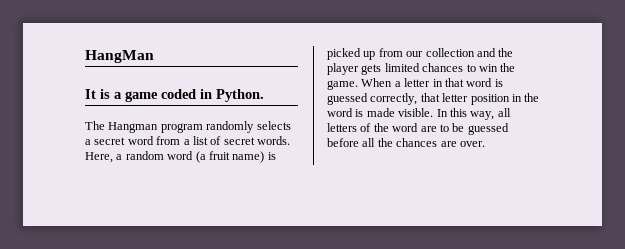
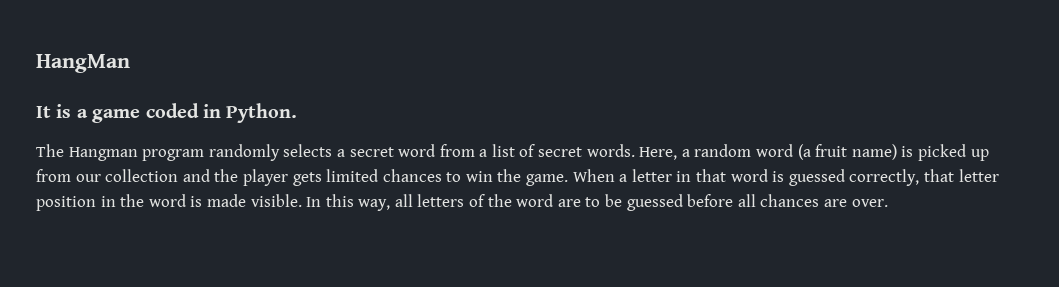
[377,138,393,147] the -> (756, 200) none

